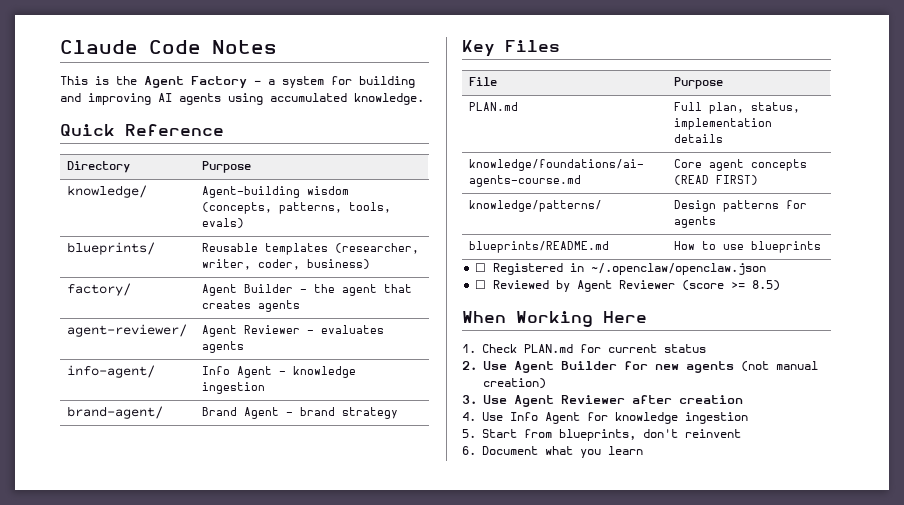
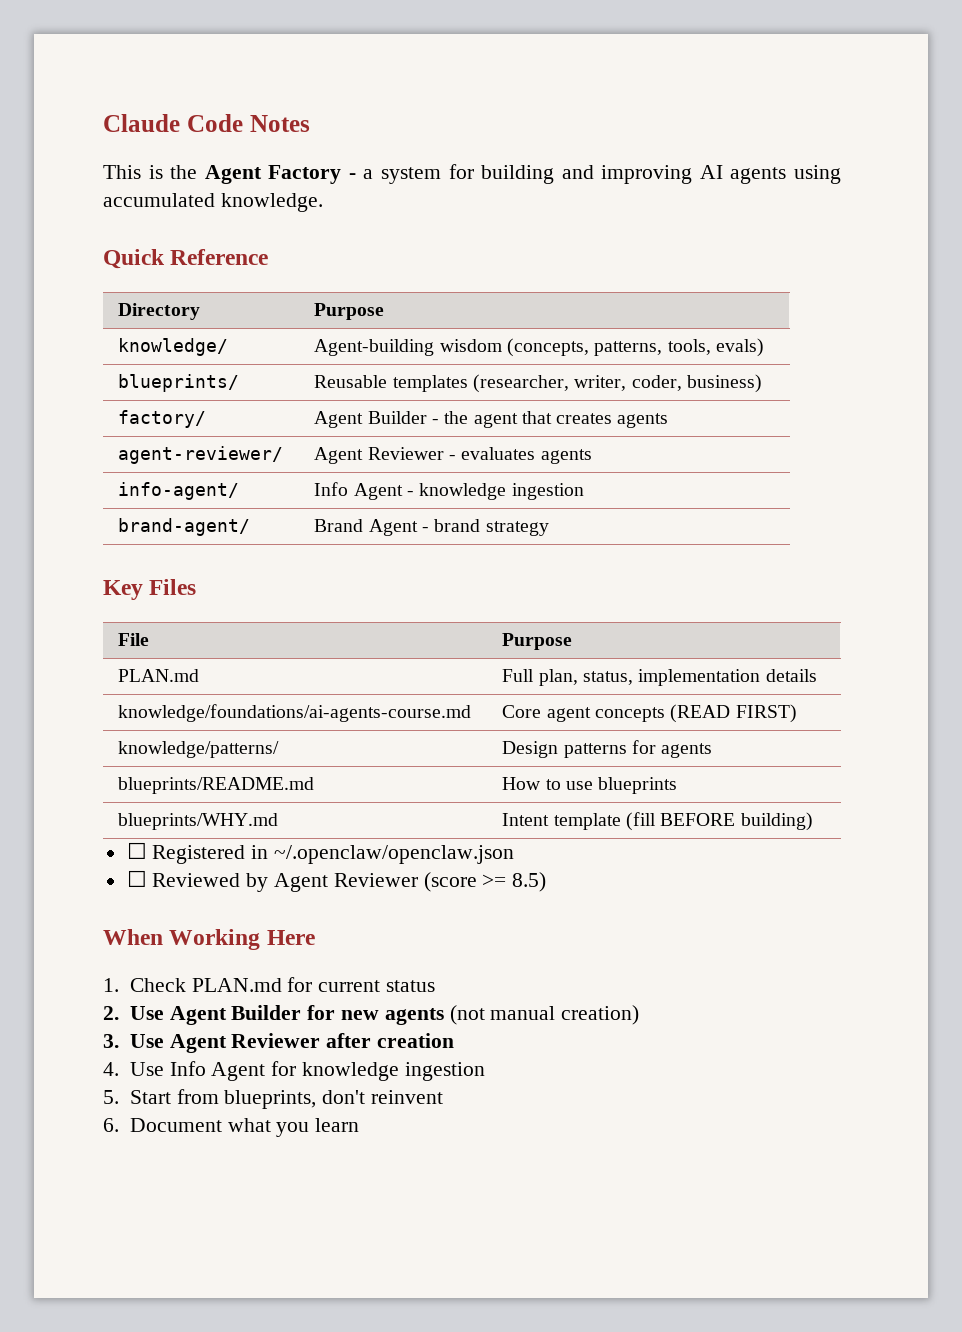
(822, 247) none -> [118,813,279,830] [502,812,813,831] // blueprints/WHY.md | Intent template (fill BEFORE building)

